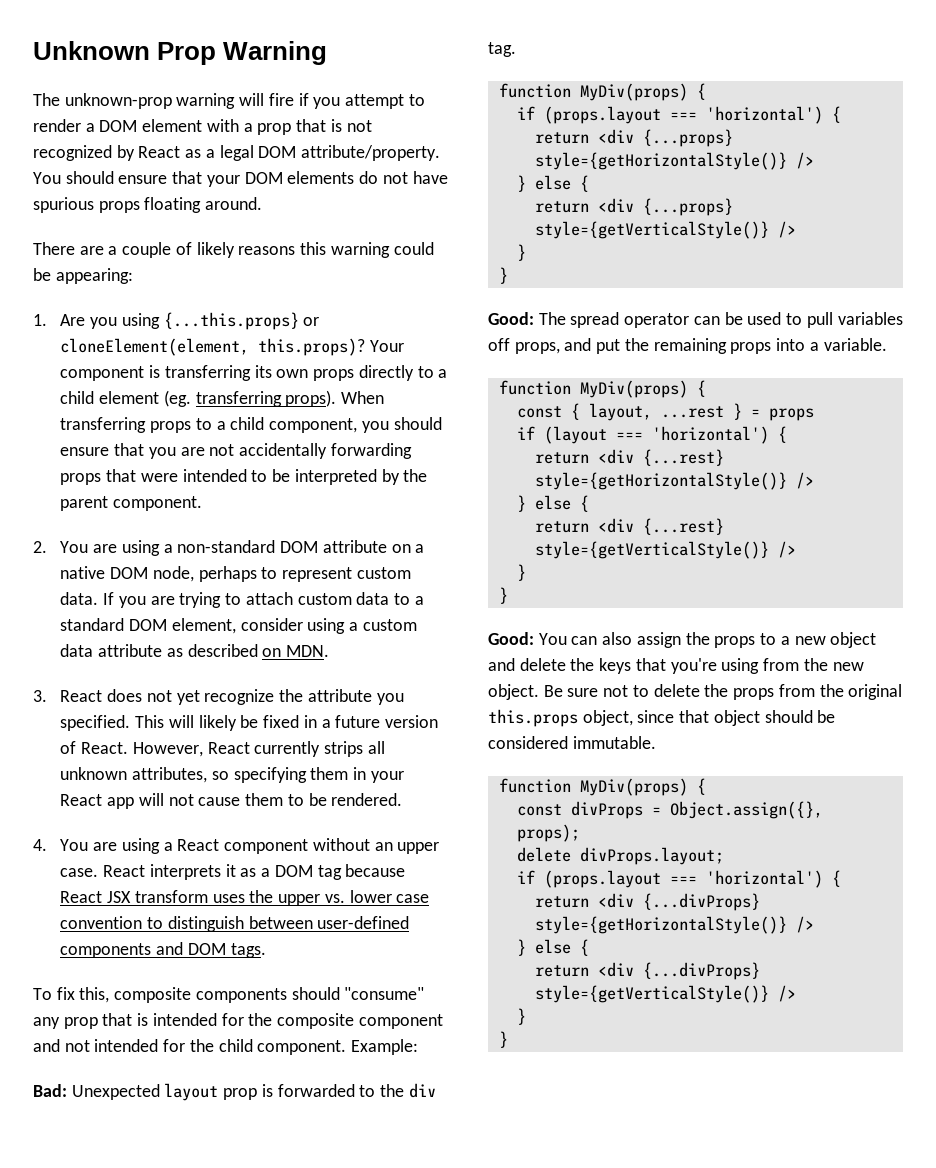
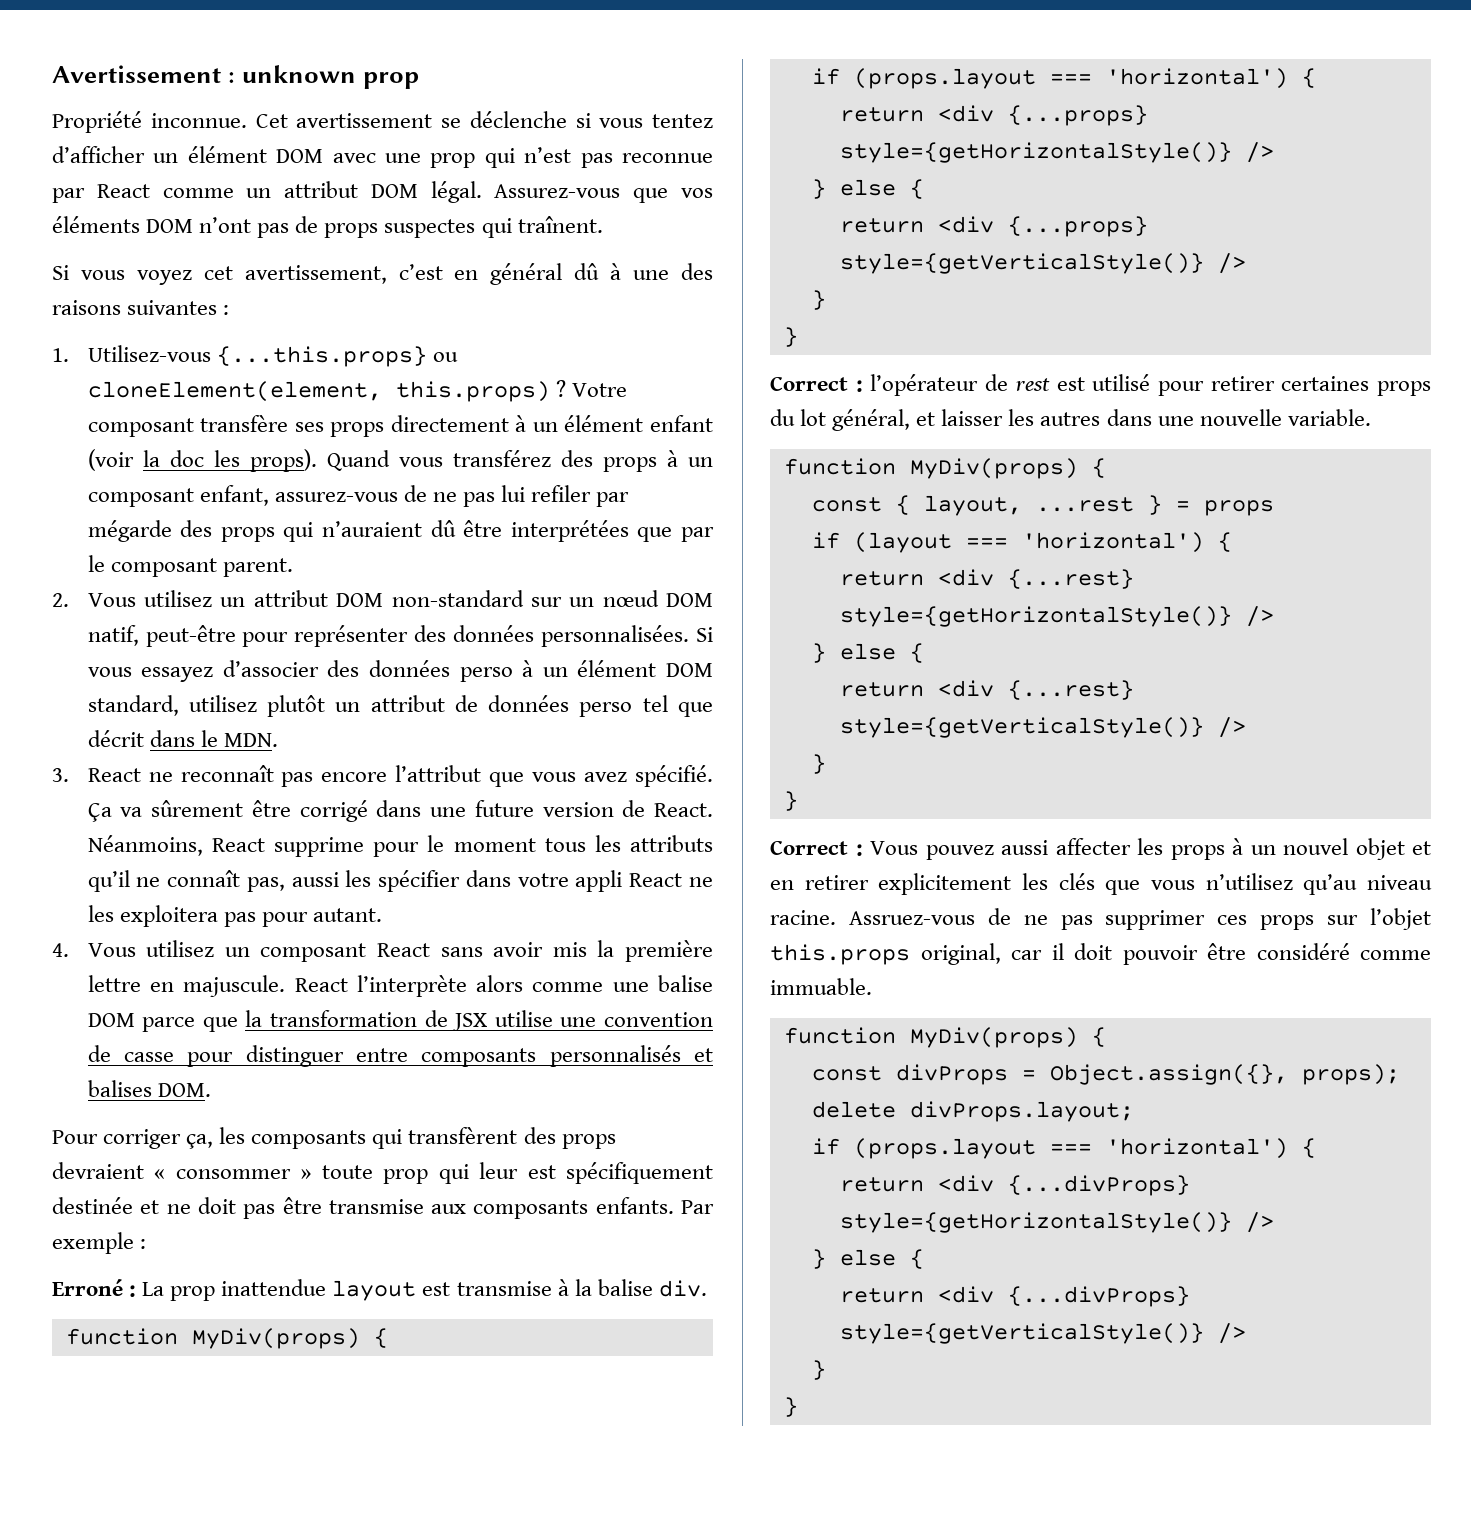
[33,41,328,65] [33,93,425,109] [33,119,372,135] [33,145,441,161] [33,171,448,187] [33,197,263,213] [33,242,434,258] [33,268,133,284] [33,312,320,330] [60,338,405,356] [60,365,448,381] [60,390,385,407] [60,417,442,433] [60,443,412,459] [60,469,428,485] [60,496,203,511] [33,540,425,556] [60,566,411,582] [60,592,424,608] [60,618,417,634] [60,644,330,657] [33,689,404,705] [60,715,438,731] [60,741,385,757] [60,767,404,783] [60,793,403,809] [33,838,440,854] [60,864,406,880] [60,890,430,906] [60,916,410,932] [60,942,266,958] [33,987,425,1003] [33,1013,443,1029] [33,1039,419,1055] [33,1083,436,1101] [488,42,516,57] Unknown Prop Warning // The unknown-prop warning will fire if you attempt to render a DOM element with a prop that is not recognized by React as a legal DOM attribute/property. You should ensure that your DOM elements do not have spurious props floating around. // There are a couple of likely reasons this warning could be appearing: // 1. Are you using {...this.props} or cloneElement(element, this.props)? Your component is transferring its own props directly to a child element (eg. transferring props). When transferring props to a child component, you should ensure that you are not accidentally forwarding props that were intended to be interpreted by the parent component. // 2. You are using a non-standard DOM attribute on a native DOM node, perhaps to represent custom data. If you are trying to attach custom data to a standard DOM element, consider using a custom data attribute as described on MDN. // 3. React does not yet recognize the attribute you specified. This will likely be fixed in a future version of React. However, React currently strips all unknown attributes, so specifying them in your React app will not cause them to be rendered. // 4. You are using a React component without an upper case. React interprets it as a DOM tag because React JSX transform uses the upper vs. lower case convention to distinguish between user-defined components and DOM tags. // To fix this, composite components should "consume" any prop that is intended for the composite component and not intended for the child component. Example: // Bad: Unexpected layout prop is forwarded to the div tag. -> [52,65,420,89] [52,111,713,133] [52,146,713,168] [52,181,713,203] [52,216,603,238] [52,263,713,285] [52,300,230,315] [52,345,458,367] [87,380,627,402] [87,415,713,437] [87,449,713,472] [87,485,630,507] [87,520,714,542] [87,555,293,577] [52,590,714,607] [87,625,713,647] [87,660,713,682] [87,695,713,717] [87,730,278,747] [52,765,713,787] [87,800,713,822] [87,835,713,857] [87,870,714,892] [87,905,382,927] [52,940,713,962] [87,975,713,997] [87,1010,714,1032] [87,1045,713,1067] [87,1080,211,1097] [52,1127,616,1149] [52,1162,714,1184] [52,1197,714,1219] [52,1232,147,1254] [52,1279,707,1301] Avertissement : unknown prop // Propriété inconnue. Cet avertissement se déclenche si vous tentez d’afficher un élément DOM avec une prop qui n’est pas reconnue par React comme un attribut DOM légal. Assurez-vous que vos éléments DOM n’ont pas de props suspectes qui traînent. // Si vous voyez cet avertissement, c’est en général dû à une des raisons suivantes : // 1. Utilisez-vous {...this.props} ou cloneElement(element, this.props) ? Votre composant transfère ses props directement à un élément enfant (voir la doc les props). Quand vous transférez des props à un composant enfant, assurez-vous de ne pas lui refiler par mégarde des props qui n’auraient dû être interprétées que par le composant parent. // 2. Vous utilisez un attribut DOM non-standard sur un nœud DOM natif, peut-être pour représenter des données personnalisées. Si vous essayez d’associer des données perso à un élément DOM standard, utilisez plutôt un attribut de données perso tel que décrit dans le MDN. // 3. React ne reconnaît pas encore l’attribut que vous avez spécifié. Ça va sûrement être corrigé dans une future version de React. Néanmoins, React supprime pour le moment tous les attributs qu’il ne connaît pas, aussi les spécifier dans votre appli React ne les exploitera pas pour autant. // 4. Vous utilisez un composant React sans avoir mis la première lettre en majuscule. React l’interprète alors comme une balise DOM parce que la transformation de JSX utilise une convention de casse pour distinguer entre composants personnalisés et balises DOM. // Pour corriger ça, les composants qui transfèrent des props devraient « consommer » toute prop qui leur est spécifiquement destinée et ne doit pas être transmise aux composants enfants. Par exemple : // Erroné : La prop inattendue layout est transmise à la balise div.
[488,312,903,328] [488,338,819,354] Good: The spread operator can be used to pull variables off props, and put the remaining props into a -> [770,374,1431,396] [770,409,1282,431] Correct : l’opérateur de rest est utilisé pour retirer certaines props du lot général, et laisser les autres dans une nouvelle
[488,632,877,648] [488,658,864,674] [488,684,903,700] [488,709,836,727] [488,736,656,749] Good: You can also assign the props to a new object and delete the keys that you're using from the new object. Be sure not to delete the props from the original this.props object, since that object should be considered immutable. -> [770,838,1431,860] [770,873,1432,895] [770,908,1431,930] [770,943,1431,965] [770,978,872,995] Correct : Vous pouvez aussi affecter les props à un nouvel objet et en retirer explicitement les clés que vous n’utilisez qu’au niveau racine. Assruez-vous de ne pas supprimer ces props sur l’objet this.props original, car il doit pouvoir être considéré comme immuable.

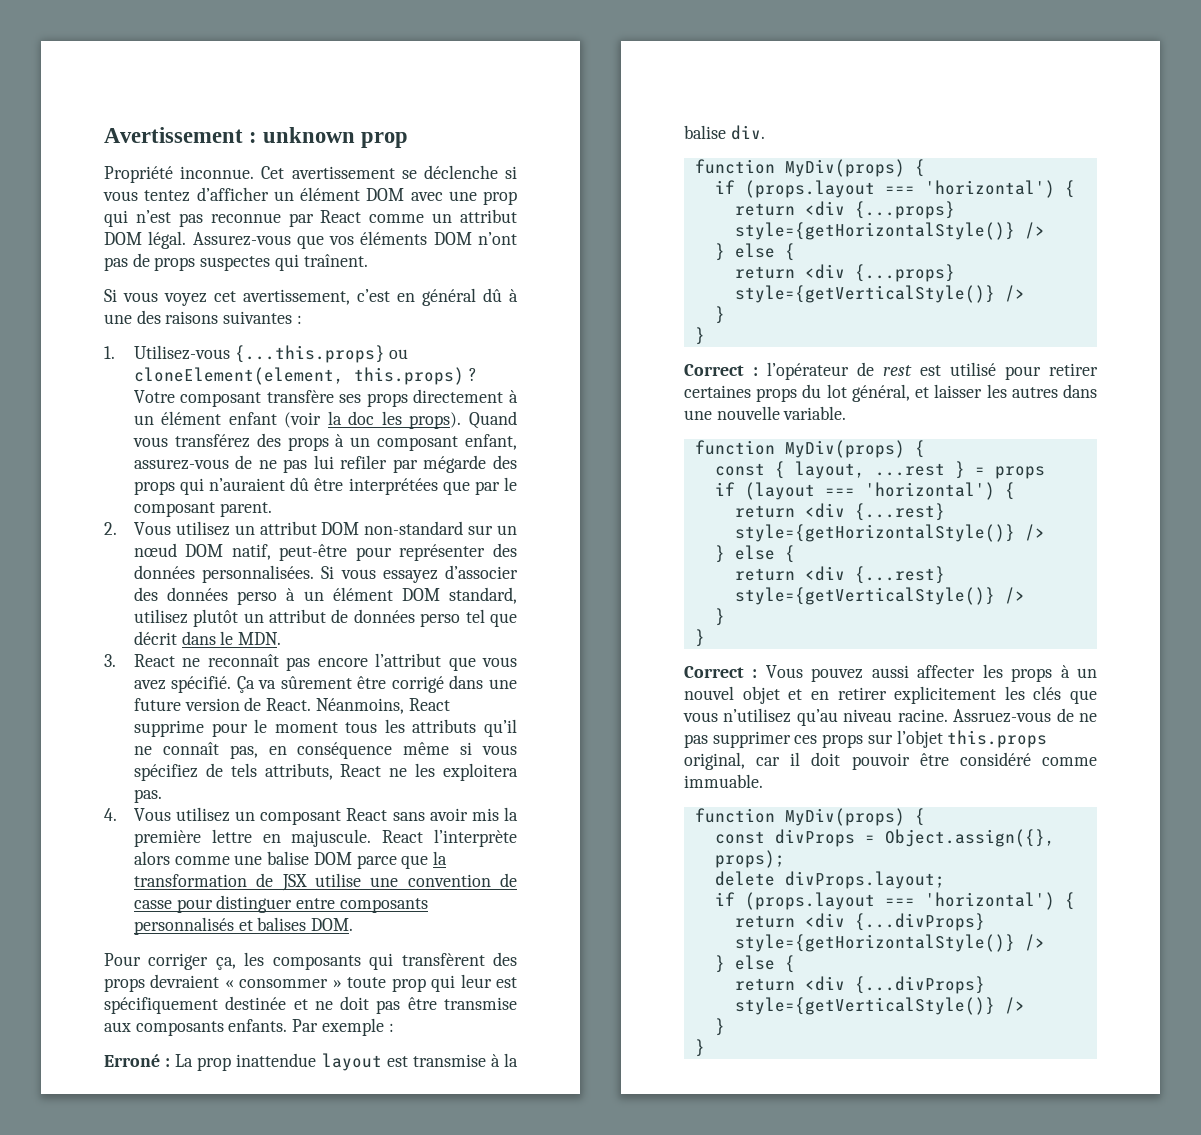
[291,870,623,892] aussi les spécifier dans votre appli -> [268,742,517,759] [133,763,333,781] en conséquence même si vous spécifiez de tels attributs,
[223,908,382,927] pas pour autant. -> [133,789,162,803] pas.

